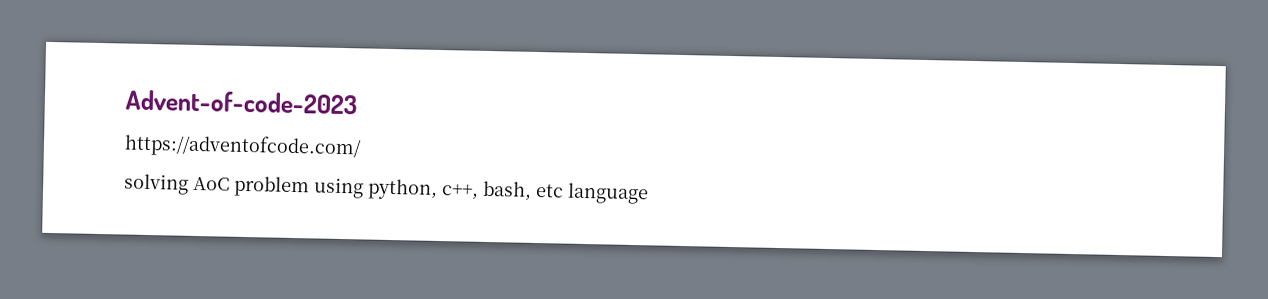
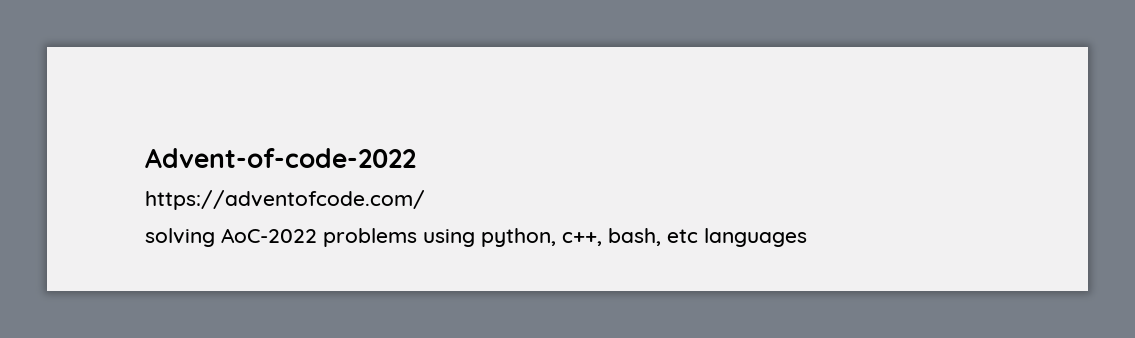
[125,89,358,115] Advent-of-code-2023 -> [145,148,416,168] Advent-of-code-2022
[193,175,310,198] AoC problem -> [221,228,417,247] AoC-2022 problems
[567,182,649,205] language -> [704,228,807,247] languages

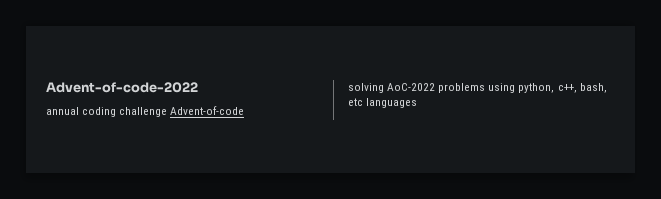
[145,190,425,210] https://adventofcode.com/ -> [46,106,245,117] annual coding challenge Advent-of-code

